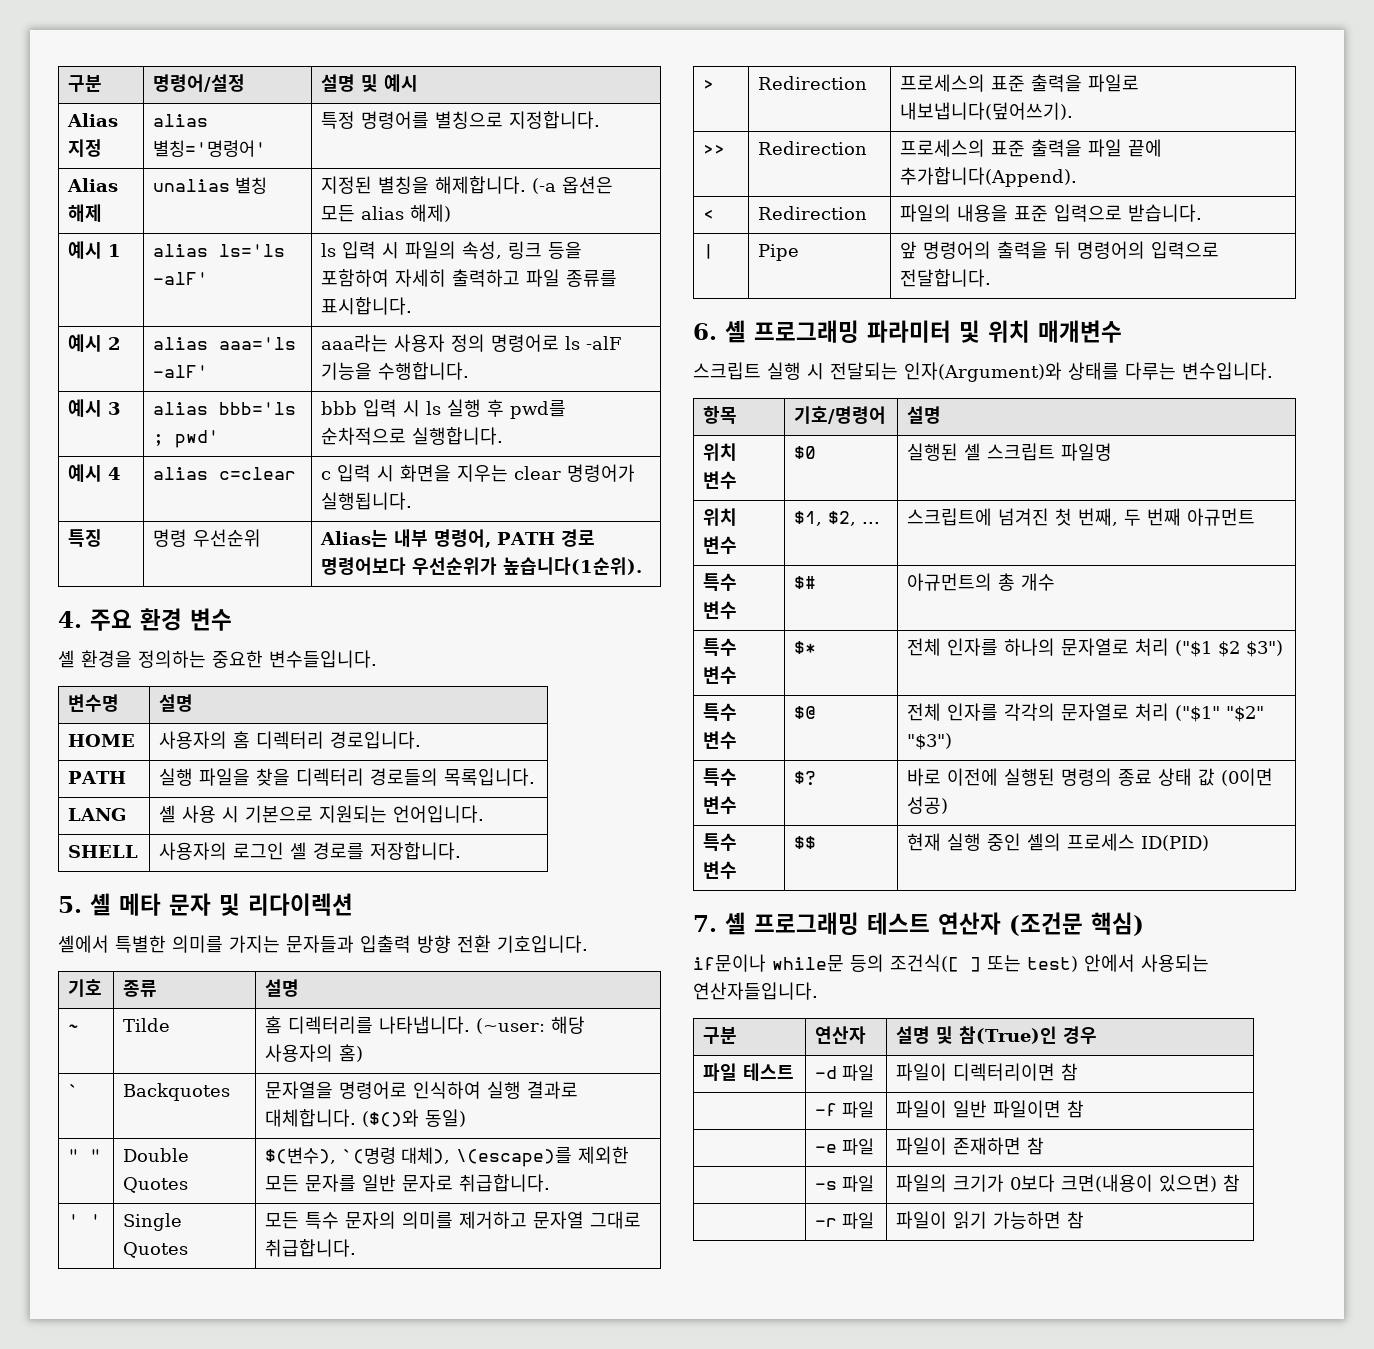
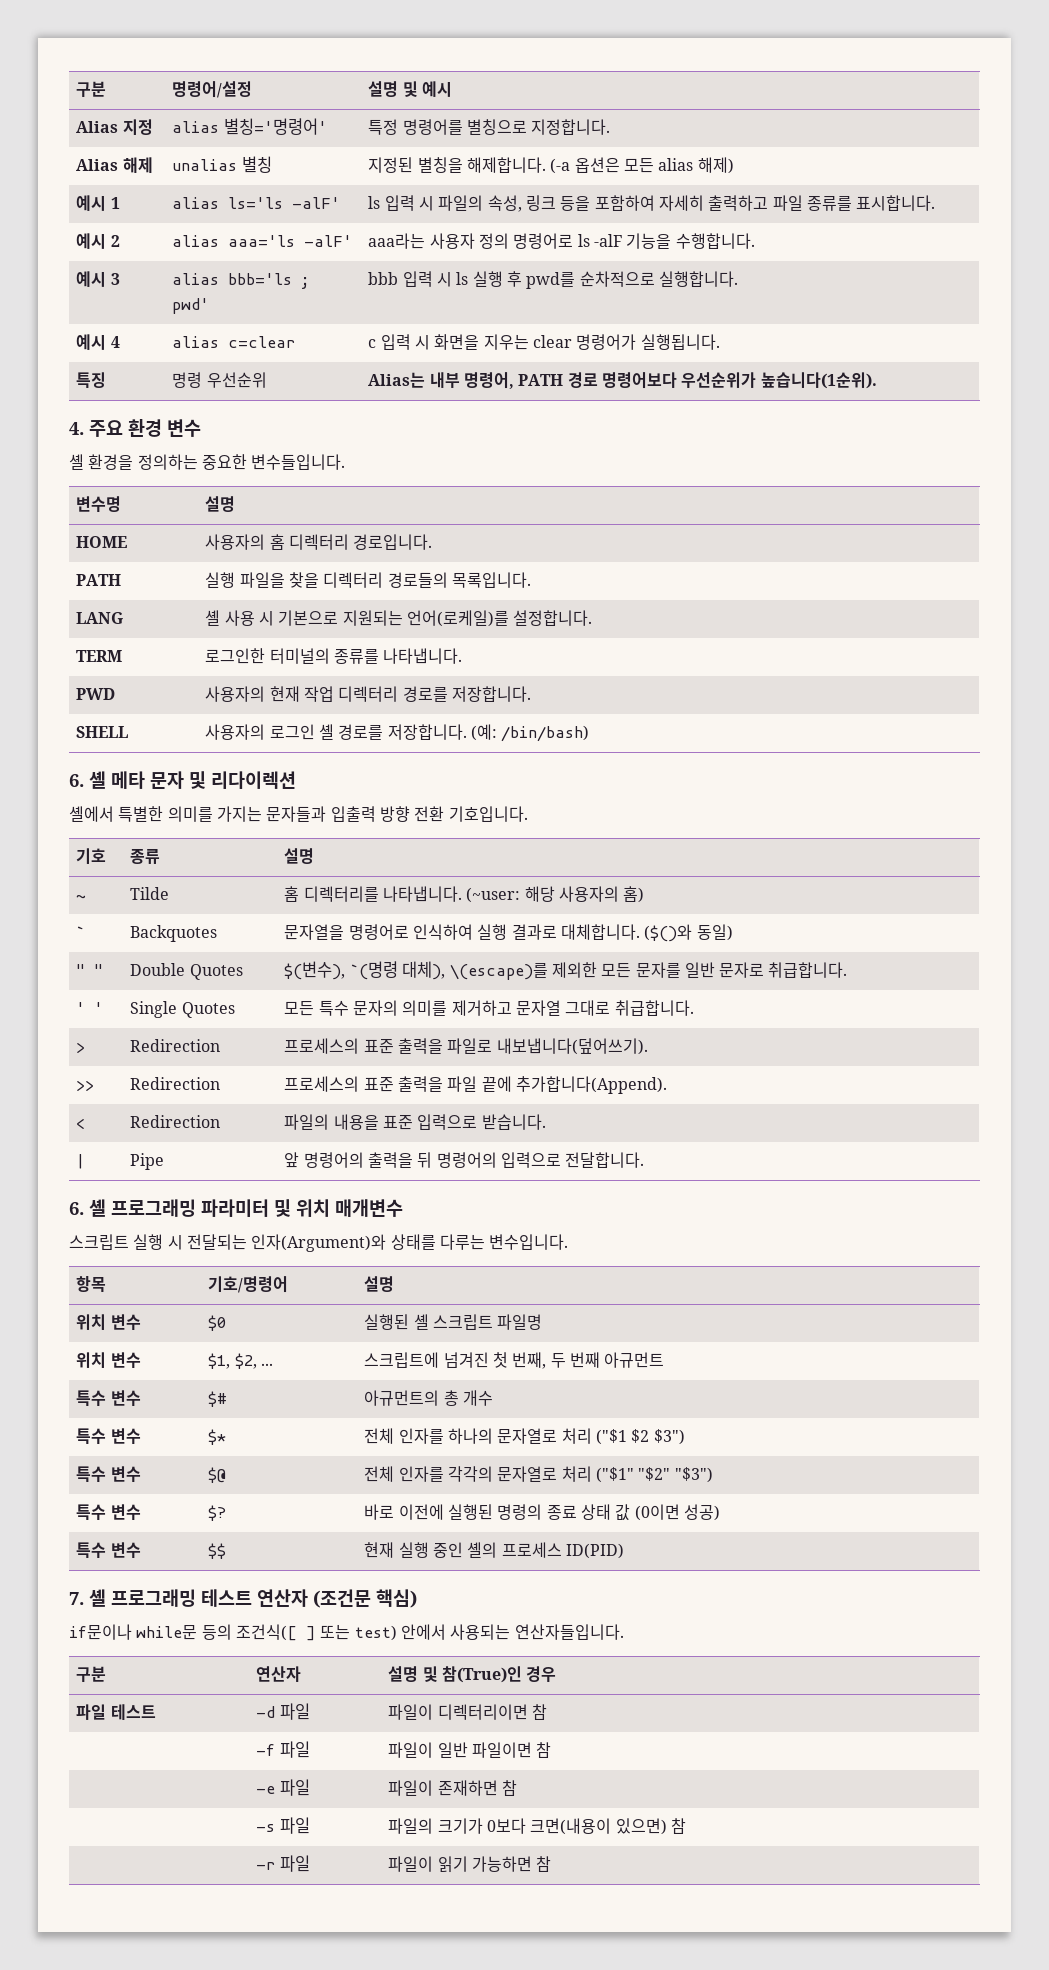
[393,805,485,823] 언어입니다. -> [407,610,593,627] [76,650,123,662] [205,648,463,664] [76,688,116,700] [205,686,532,702] 언어(로케일)를 설정합니다. // TERM | 로그인한 터미널의 종류를 나타냅니다. // PWD | 사용자의 현재 작업 디렉터리 경로를 저장합니다.
[58,896,82,913] // 5. -> [471,724,590,742] [69,774,84,787] (예: /bin/bash) // 6.

